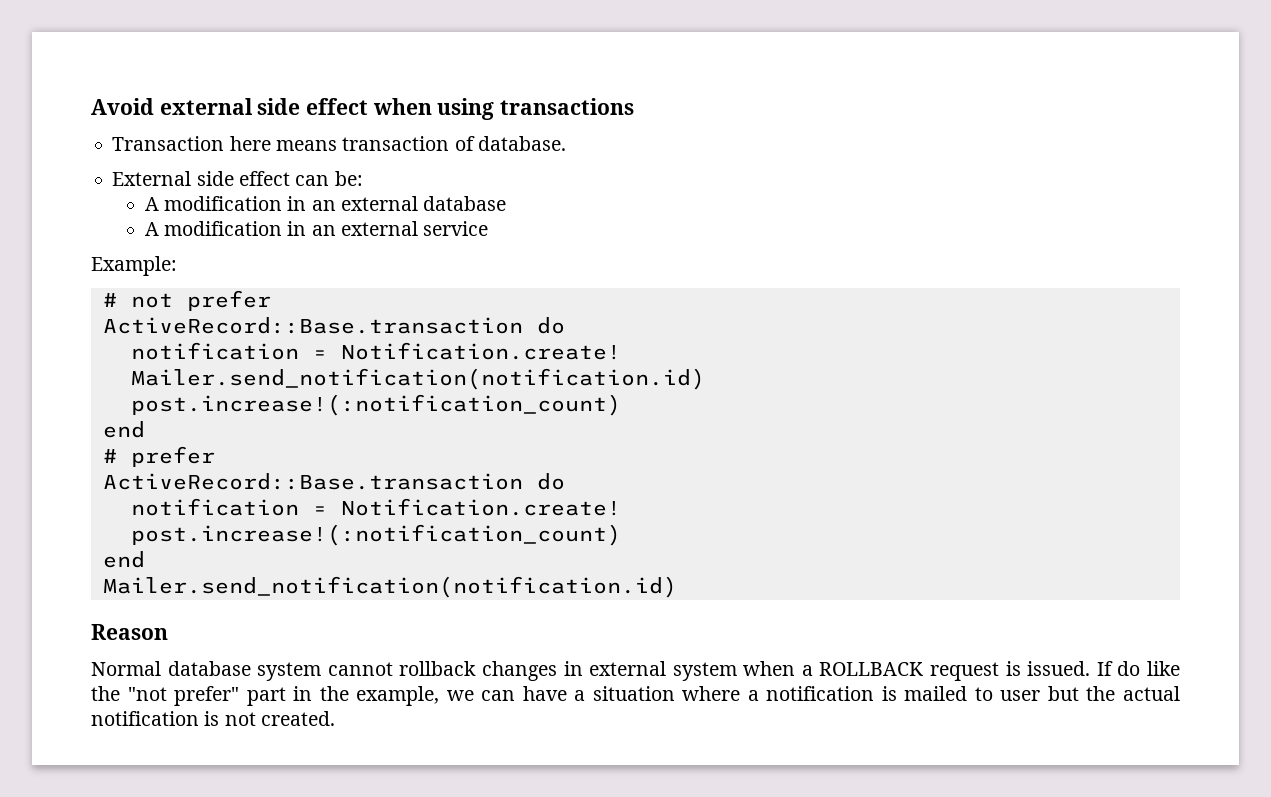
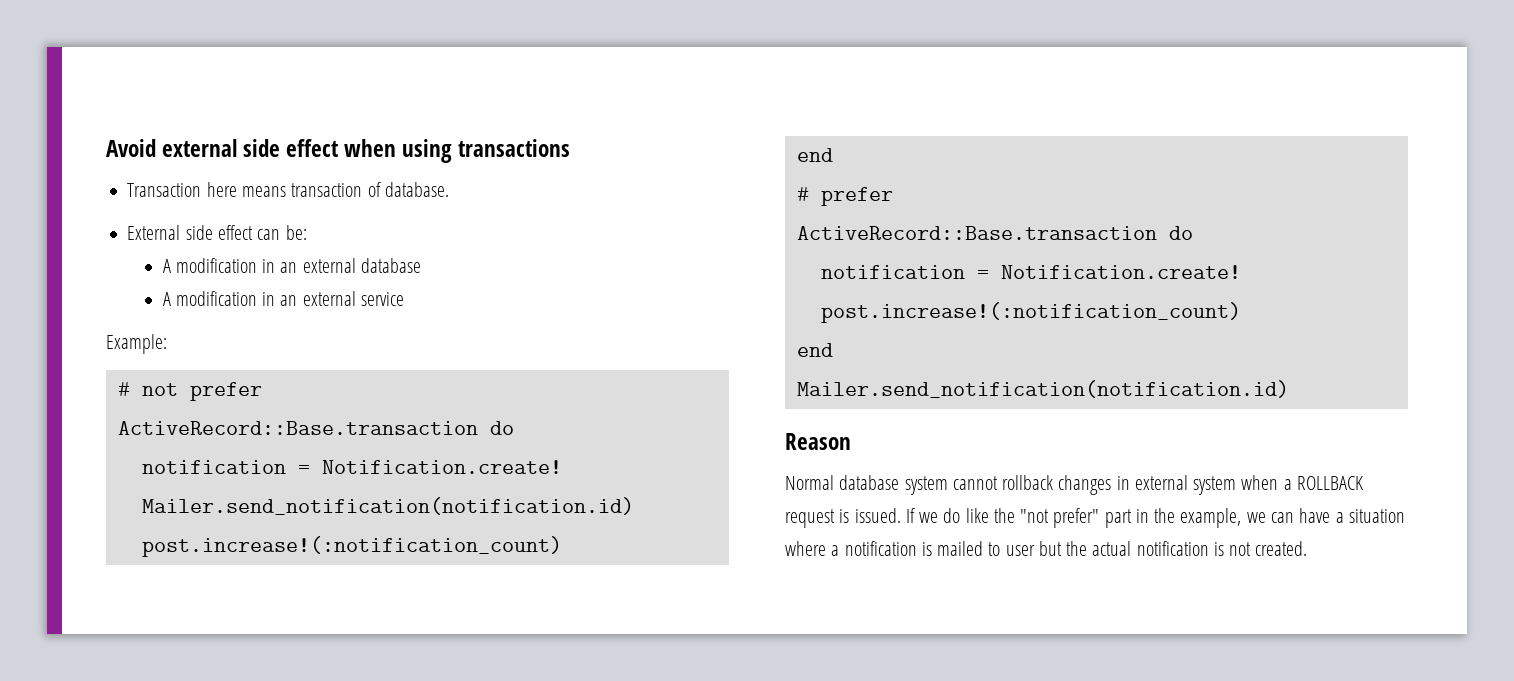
(1113, 668) none -> [919,512,939,523] we

